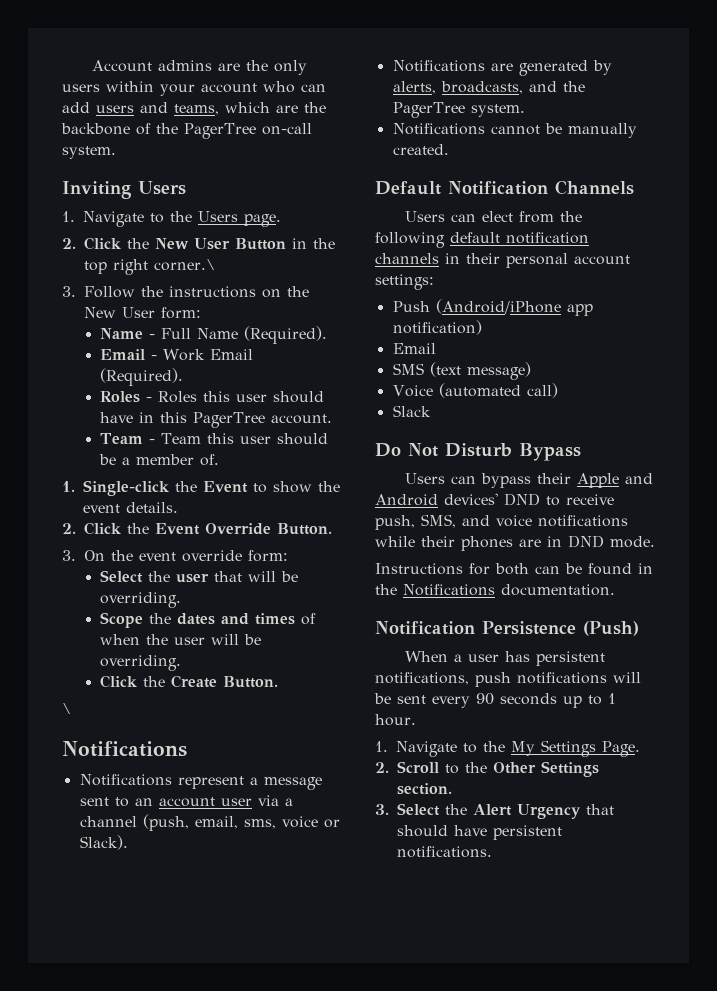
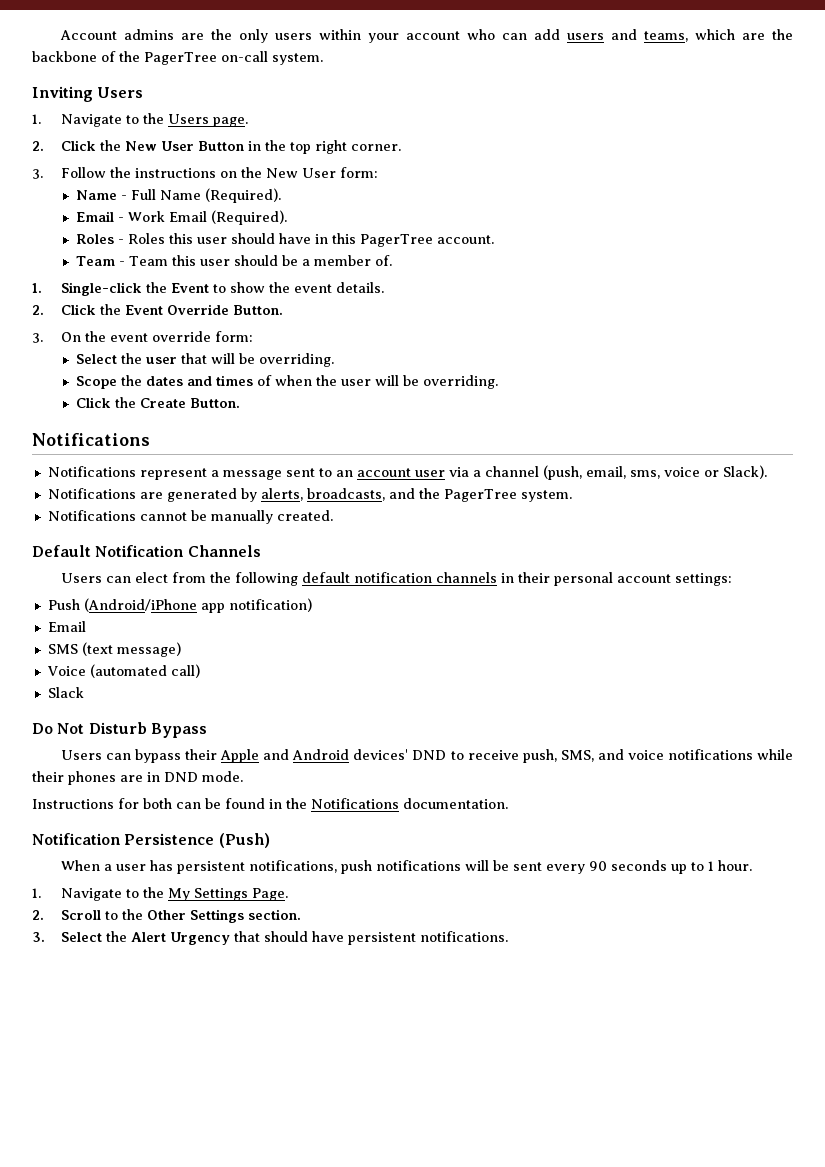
[154,259,215,271] corner.\ -> [350,144,401,151] corner.
[62,703,71,714] // \ -> (241, 403) none

